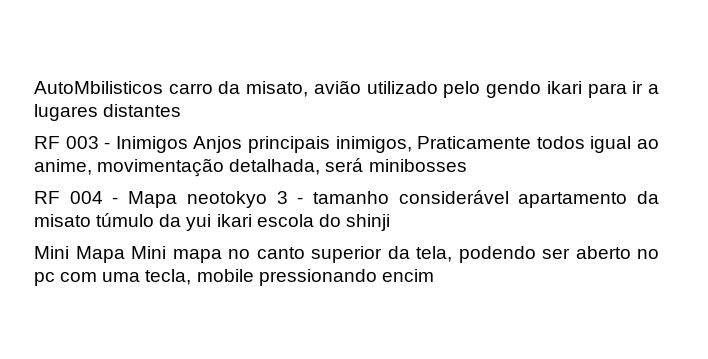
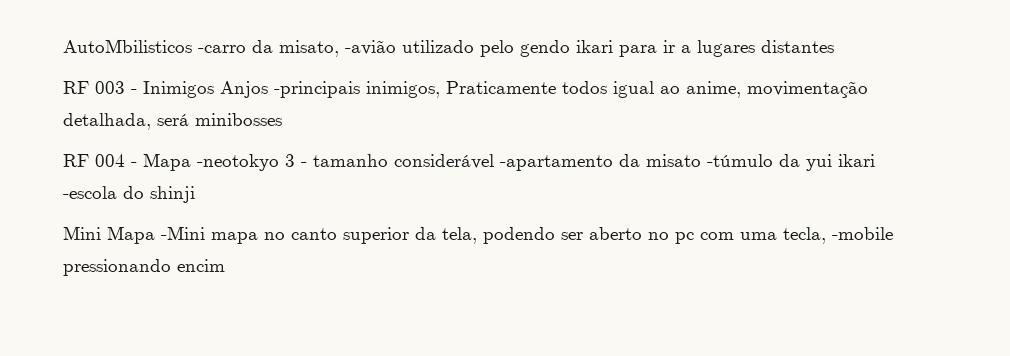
[168,83,213,94] carro -> [198,45,246,53] -carro
[313,80,361,94] avião -> [345,40,396,55] -avião
[248,136,330,153] principais -> [274,81,360,98] -principais
[186,191,267,208] neotokyo -> [197,154,279,171] -neotokyo
[518,192,628,208] apartamento -> [500,155,613,171] -apartamento
[96,213,155,227] túmulo -> [707,154,773,167] -túmulo
[256,214,314,227] escola -> [63,186,117,199] -escola
[131,246,166,259] Mini -> [161,226,205,240] -Mini
[196,269,254,282] mobile -> [832,227,893,240] -mobile

